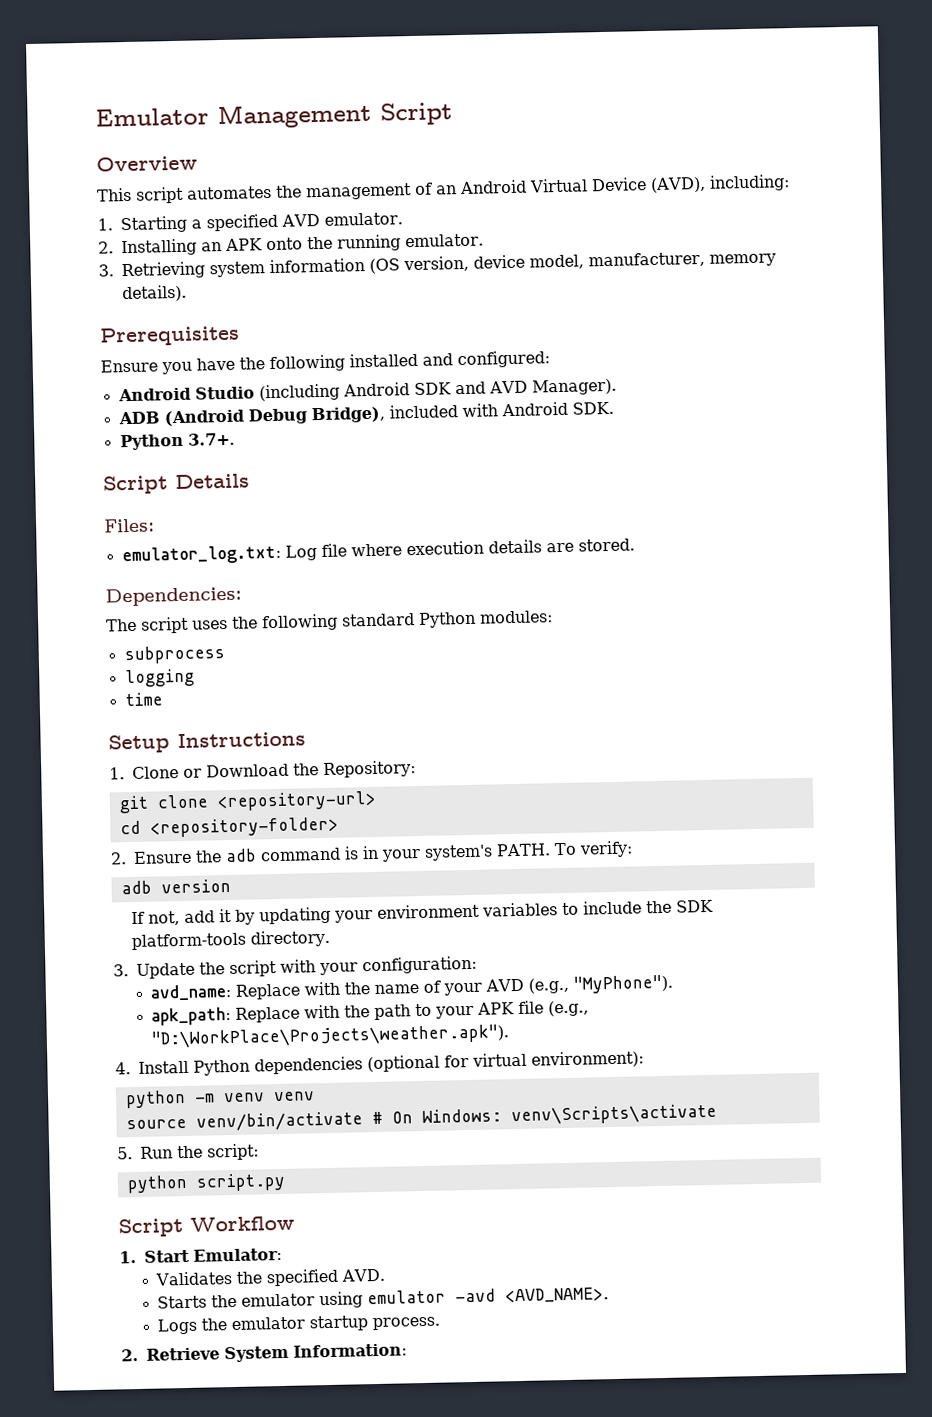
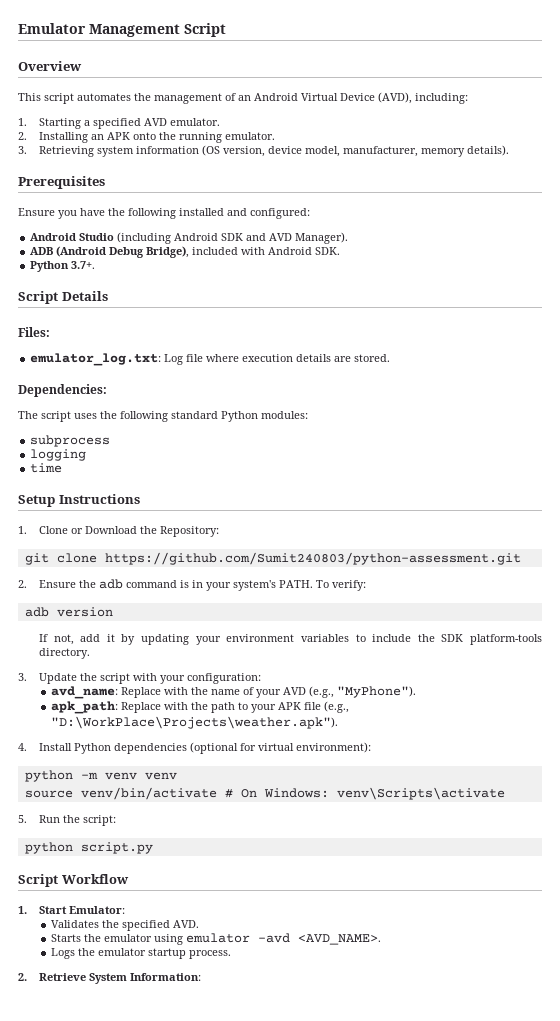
[216,790,377,812] [119,816,339,838] <repository-url> // cd <repository-folder> -> [104,552,521,565] https://github.com/Sumit240803/python-assessment.git

